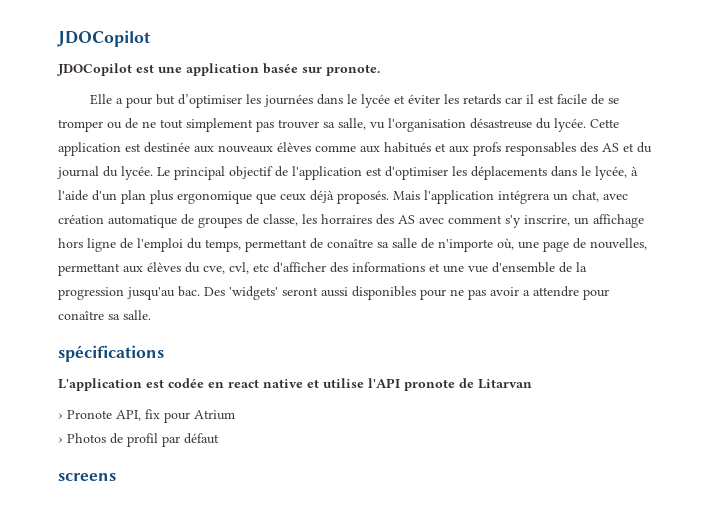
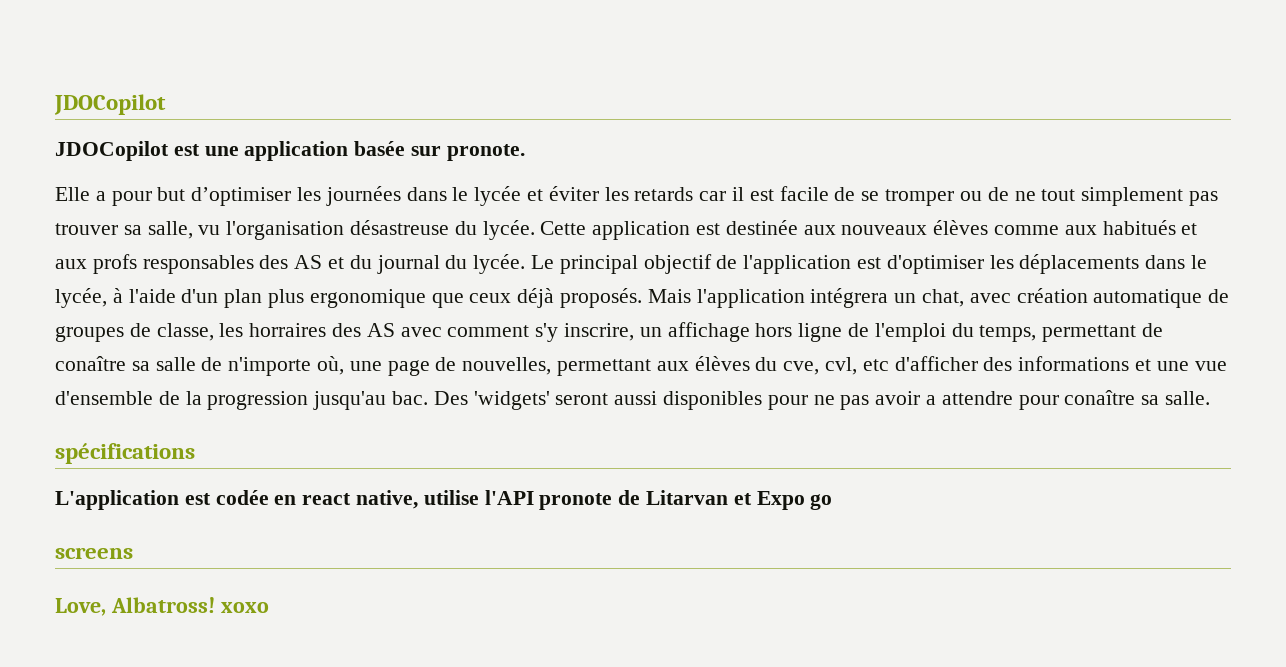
[263,379,319,388] native et -> [356,490,419,509] native,
[58,409,235,423] [58,433,219,447] [58,473,116,481] // › Pronote API, fix pour Atrium // › Photos de profil par défaut // screens -> [733,491,833,510] [55,547,133,559] [55,597,269,616] et Expo go // screens // Love, Albatross! xoxo

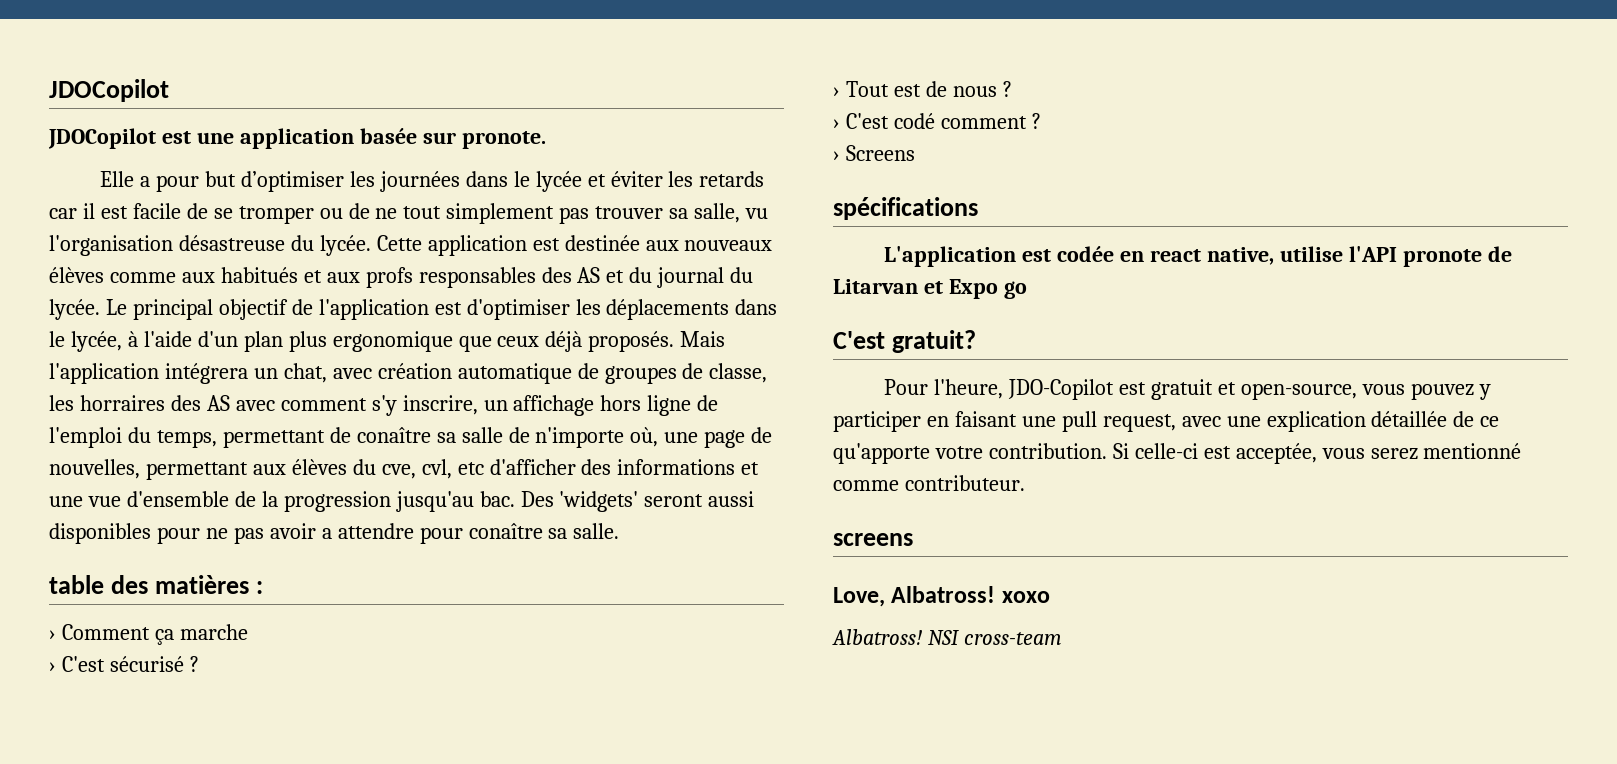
(1211, 398) none -> [49,575,263,594] [49,624,248,645] [49,656,199,672] [833,81,1012,97] [833,113,1041,129] [833,145,915,161] // table des matières : // › Comment ça marche // › C'est sécurisé ? // › Tout est de nous ? // › C'est codé comment ? // › Screens
(833, 502) none -> [833,330,976,353] [884,379,1491,400] [833,411,1500,432] [833,443,1522,464] [833,475,1025,491] // C'est gratuit? // Pour l'heure, JDO-Copilot est gratuit et open-source, vous pouvez y participer en faisant une pull request, avec une explication détaillée de ce qu'apporte votre contribution. Si celle-ci est acceptée, vous serez mentionné comme contributeur.
(269, 607) none -> [832,629,1062,645] // Albatross! NSI cross-team

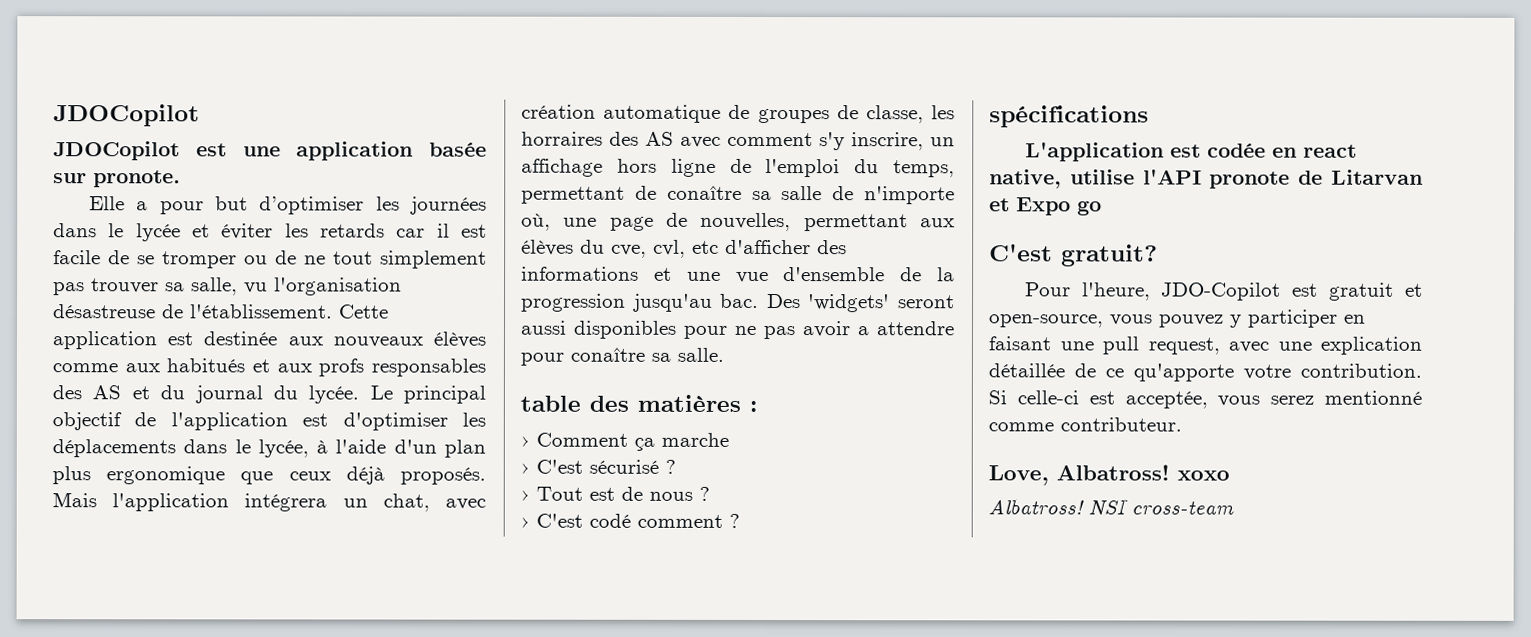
[290,235,371,256] du lycée. -> [161,304,333,319] de l'établissement.
[833,145,915,161] // › Screens -> (740, 520) none
[833,533,913,546] // screens -> (1182, 424) none

